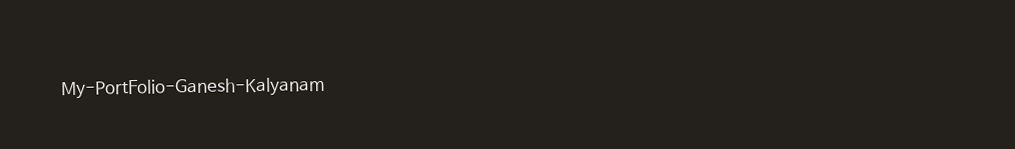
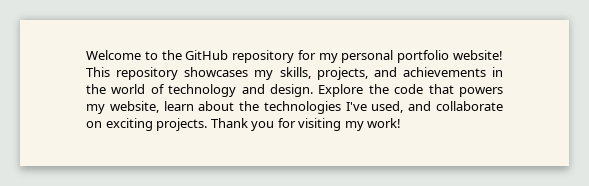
[61,76,325,100] My-PortFolio-Ganesh-Kalyanam -> [86,50,503,63] [86,67,503,80] [86,84,503,97] [86,101,503,114] [86,118,402,131] Welcome to the GitHub repository for my personal portfolio website! This repository showcases my skills, projects, and achievements in the world of technology and design. Explore the code that powers my website, learn about the technologies I've used, and collaborate on exciting projects. Thank you for visiting my work!

